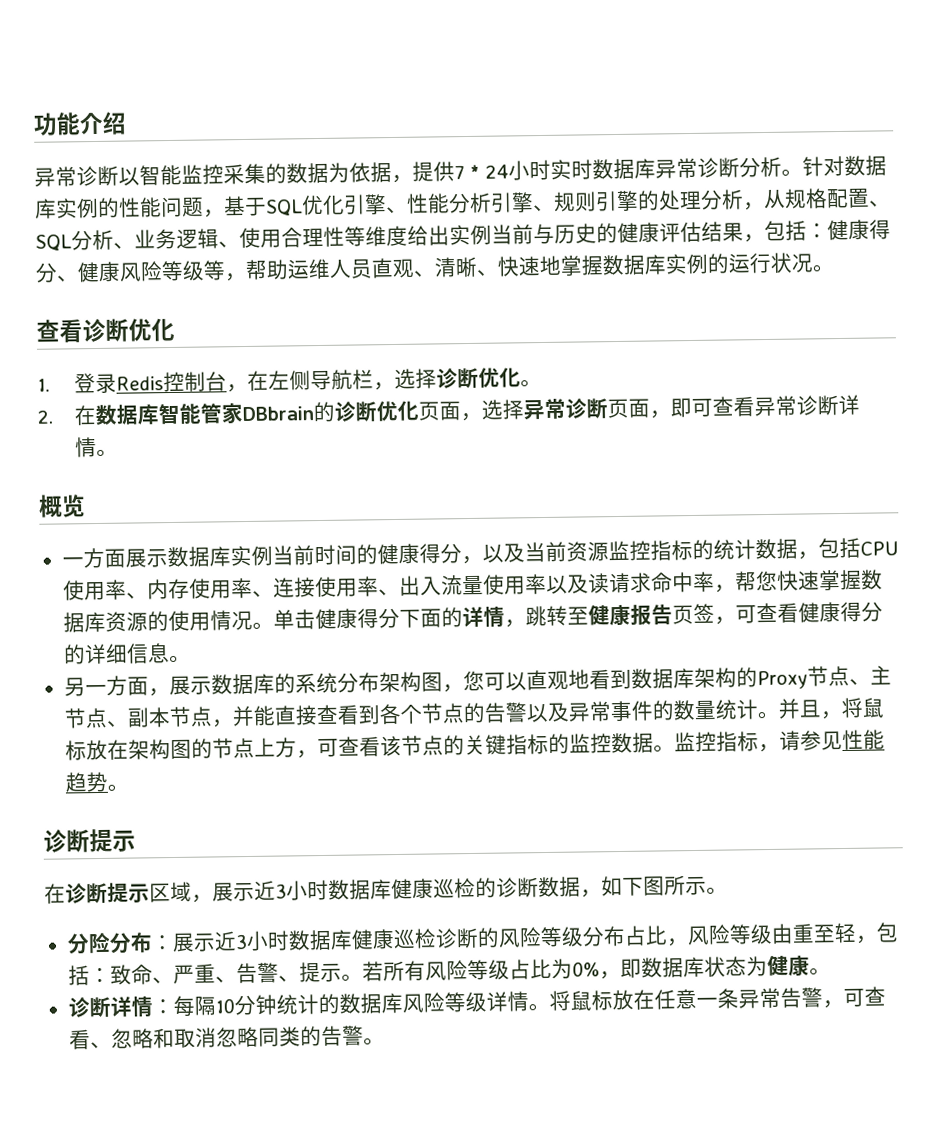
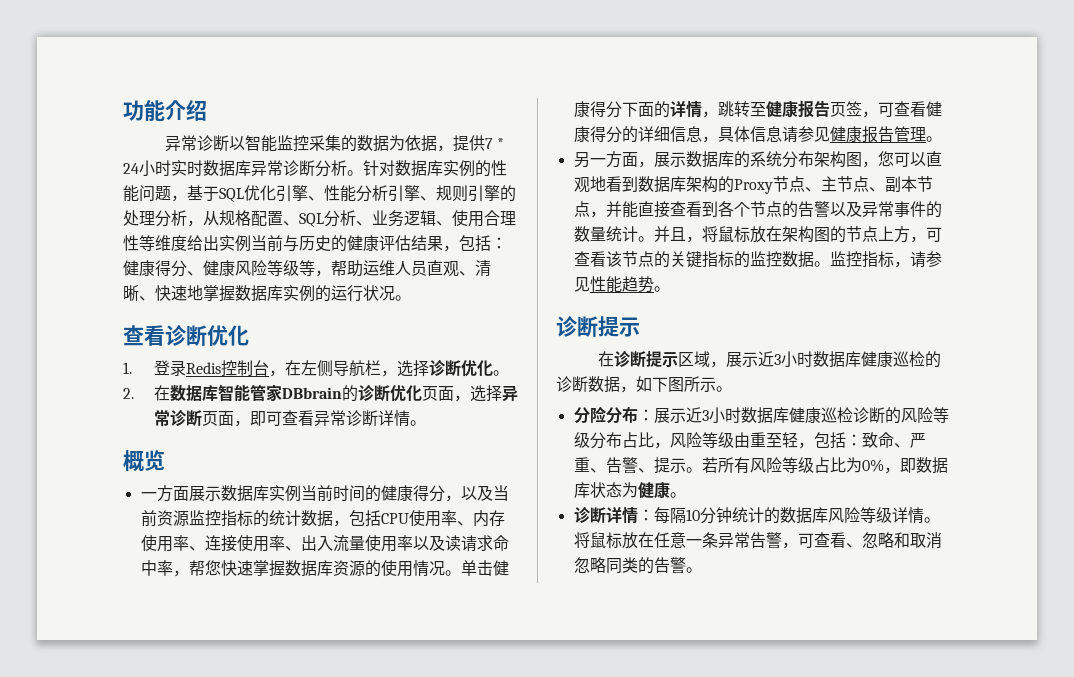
(170, 653) none -> [701,126,926,143] ，具体信息请参见健康报告管理

